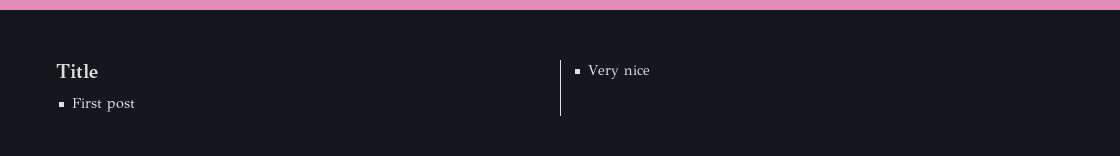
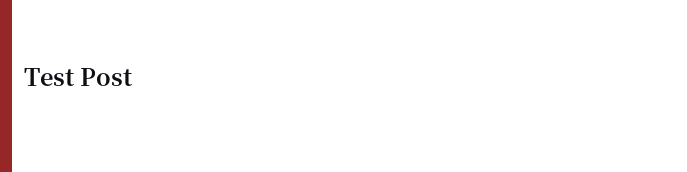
[56,64,98,79] [71,98,135,112] [587,65,650,79] Title // First post // Very nice -> [24,68,134,86] Test Post

